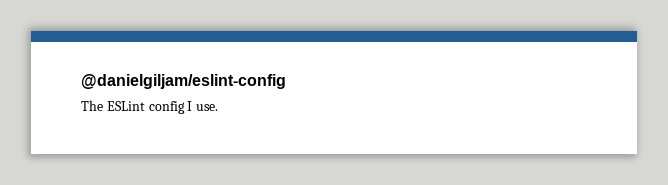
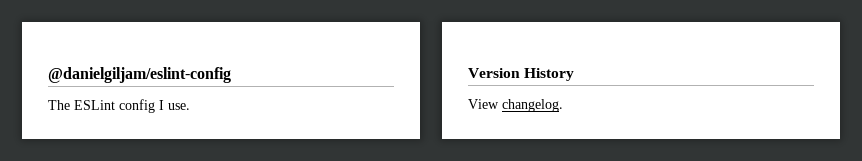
(219, 107) none -> [468,68,575,81] [468,99,563,112] // Version History // View changelog.

